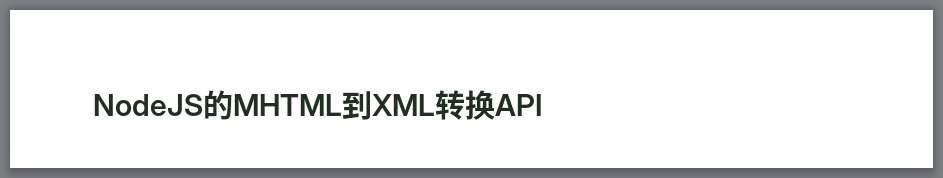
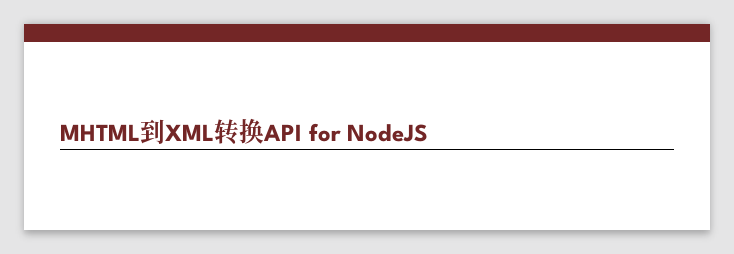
[93,90,233,120] NodeJS的 -> (60, 132) none
(543, 105) none -> [308,123,429,142] for NodeJS

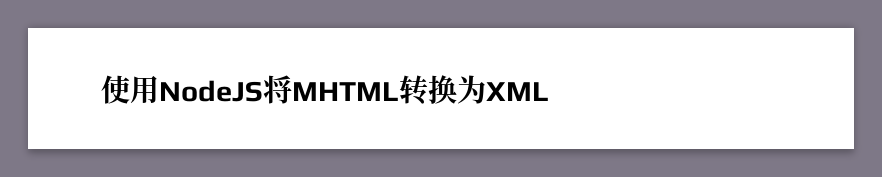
[60,118,429,145] MHTML到XML转换API for NodeJS -> [101,75,549,105] 使用NodeJS将MHTML转换为XML

